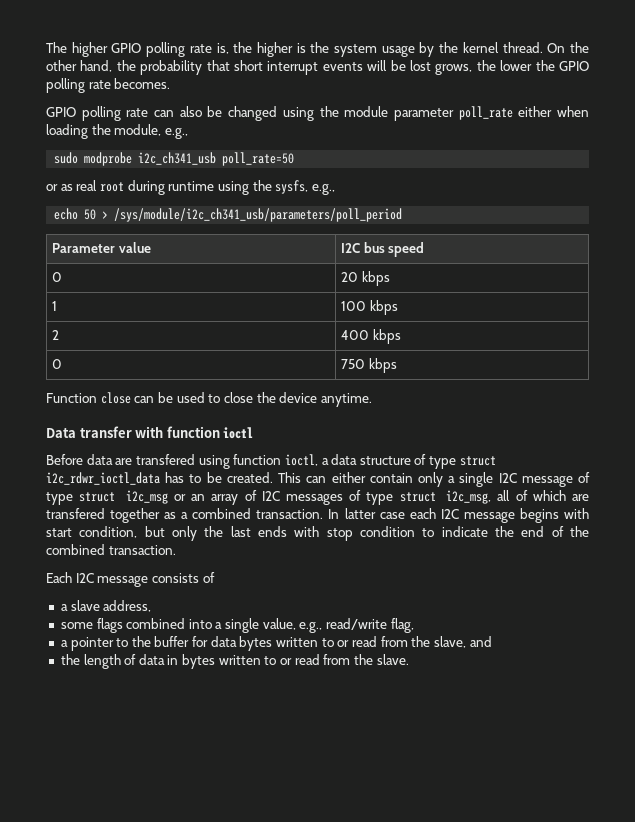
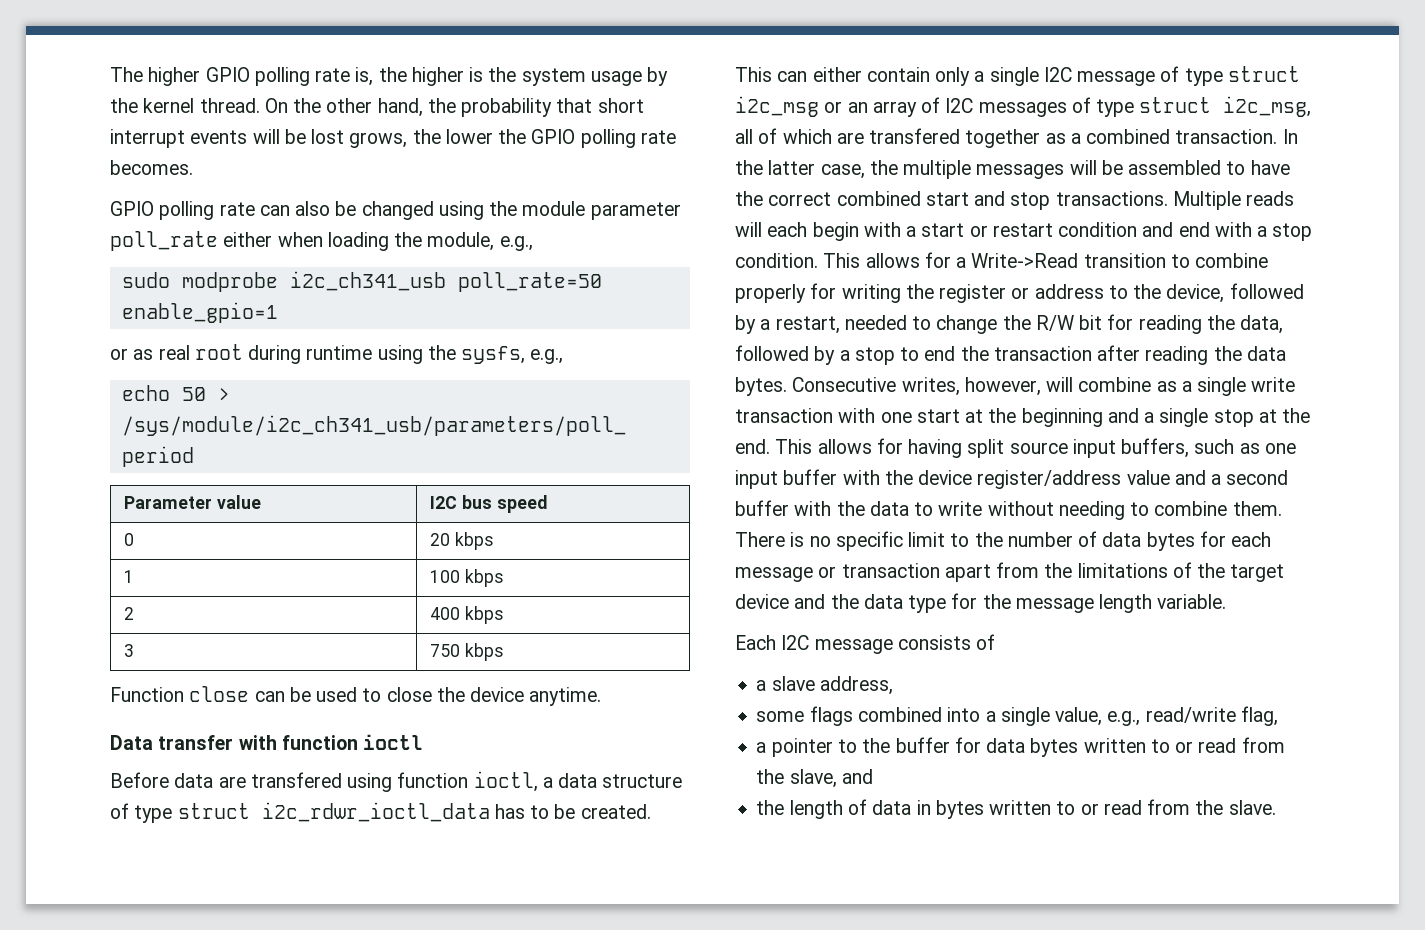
(295, 159) none -> [121,302,278,323] enable_gpio=1
[52,359,63,369] 0 -> [124,644,135,657] 3
[344,508,590,523] [46,526,589,541] [46,544,176,555] latter case each I2C message begins with start condition, but only the last ends with stop condition to indicate the end of the combined transaction. -> [735,160,1290,179] [735,191,1295,210] [735,222,1313,241] [735,252,1269,268] [735,283,1304,303] [735,314,1284,334] [735,345,1286,365] [735,377,1296,396] [735,408,1311,427] [735,438,1296,458] [735,469,1289,489] [735,500,1282,520] [735,531,1272,551] [735,562,1285,582] [735,593,1227,613] the latter case, the multiple messages will be assembled to have the correct combined start and stop transactions. Multiple reads will each begin with a start or restart condition and end with a stop condition. This allows for a Write->Read transition to combine properly for writing the register or address to the device, followed by a restart, needed to change the R/W bit for reading the data, followed by a stop to end the transaction after reading the data bytes. Consecutive writes, however, will combine as a single write transaction with one start at the beginning and a single stop at the end. This allows for having split source input buffers, such as one input buffer with the device register/address value and a second buffer with the data to write without needing to combine them. There is no specific limit to the number of data bytes for each message or transaction apart from the limitations of the target device and the data type for the message length variable.

